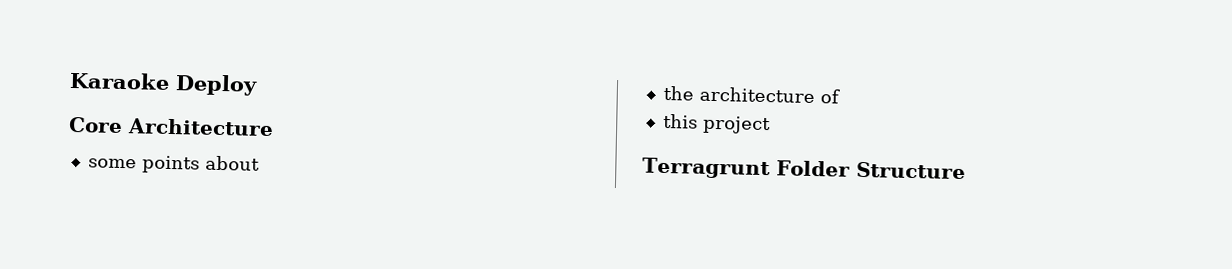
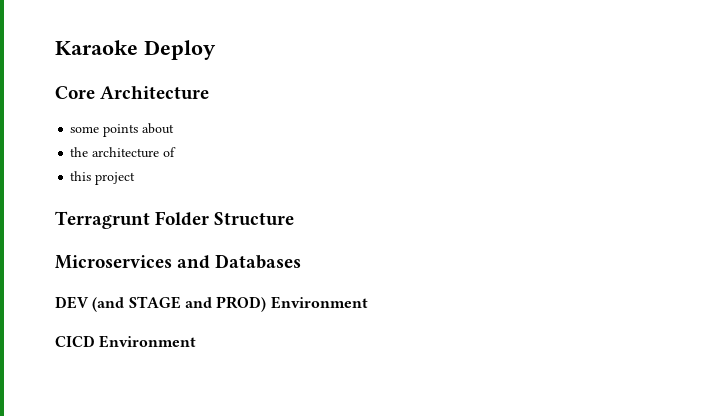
(966, 170) none -> [55,254,302,269] [55,296,368,312] [55,335,197,348] // Microservices and Databases // DEV (and STAGE and PROD) Environment // CICD Environment

